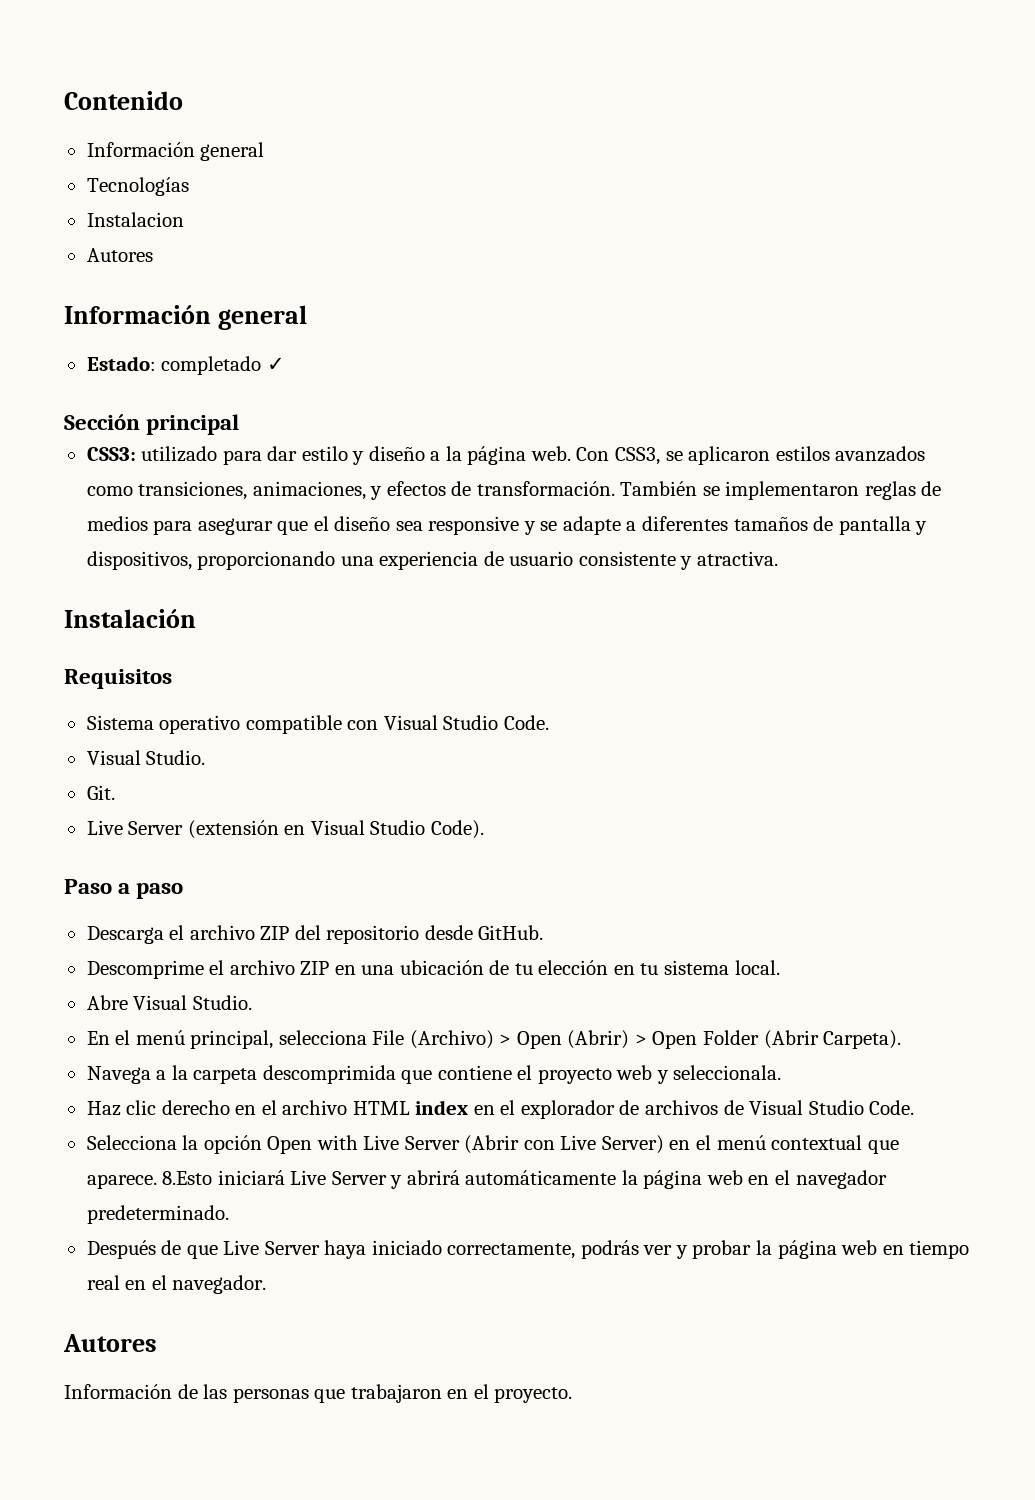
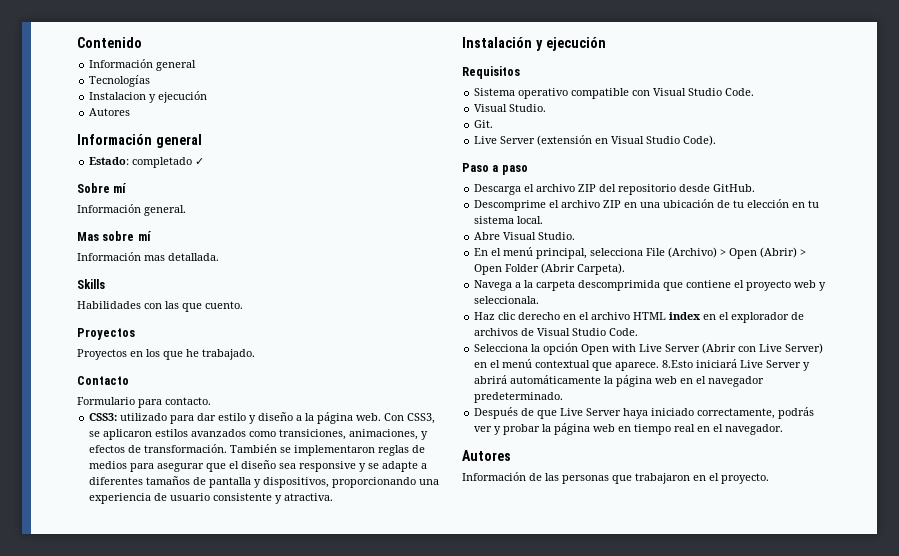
(184, 219) none -> [149,91,208,103] y ejecución
[64,414,240,435] Sección principal -> [77,183,128,193] [77,204,186,216] [77,231,152,241] [77,252,219,261] [77,279,105,289] [77,301,243,312] [77,328,135,340] [77,349,255,360] [77,376,129,385] [77,397,211,408] Sobre mí // Información general. // Mas sobre mí // Información mas detallada. // Skills // Habilidades con las que cuento. // Proyectos // Proyectos en los que he trabajado. // Contacto // Formulario para contacto.
(196, 618) none -> [535,37,606,51] y ejecución

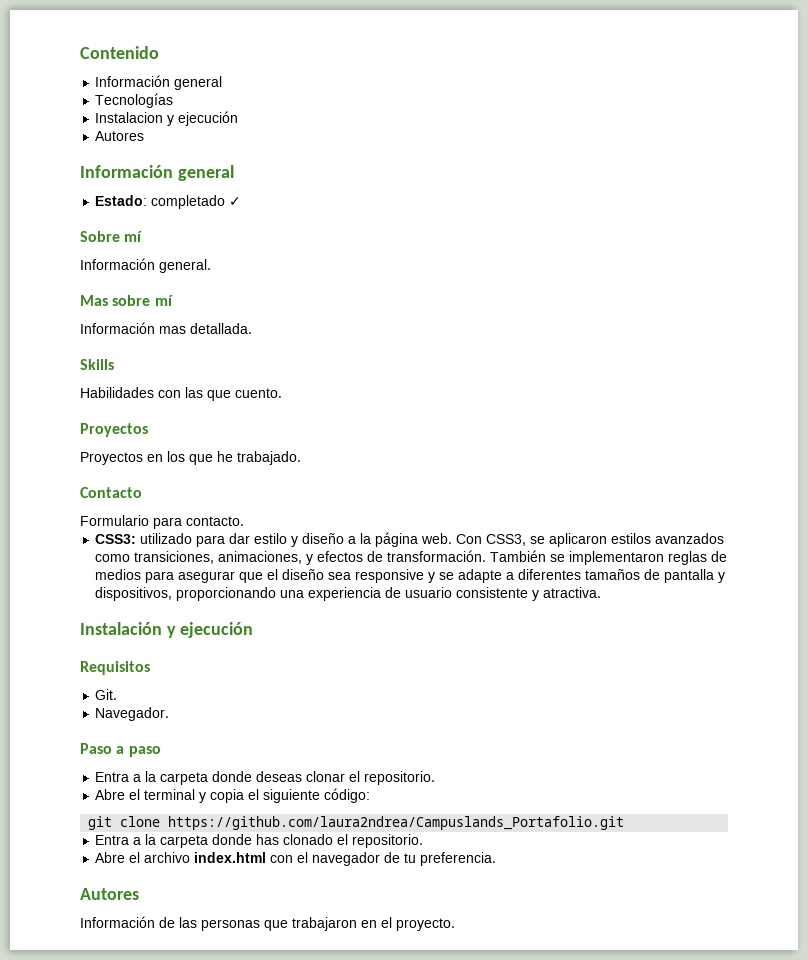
[474,88,755,99] [474,104,547,112] [474,120,494,128] [474,135,717,146] [462,163,528,175] [474,184,756,195] [474,199,820,211] [474,216,544,224] [474,232,576,240] [474,247,807,259] [474,263,626,275] [474,280,827,291] [474,296,540,304] [474,312,805,323] [474,328,639,336] [474,343,824,355] [474,359,811,371] [474,375,765,387] [474,392,564,403] [474,407,815,419] [474,423,784,435] Sistema operativo compatible con Visual Studio Code. // Visual Studio. // Git. // Live Server (extensión en Visual Studio Code). // Paso a paso // Descarga el archivo ZIP del repositorio desde GitHub. // Descomprime el archivo ZIP en una ubicación de tu elección en tu sistema local. // Abre Visual Studio. // En el menú principal, selecciona File (Archivo) > Open (Abrir) > Open Folder (Abrir Carpeta). // Navega a la carpeta descomprimida que contiene el proyecto web y seleccionala. // Haz clic derecho en el archivo HTML index en el explorador de archivos de Visual Studio Code. // Selecciona la opción Open with Live Server (Abrir con Live Server) en el menú contextual que aparece. 8.Esto iniciará Live Server y abrirá automáticamente la página web en el navegador predeterminado. // Después de que Live Server haya iniciado correctamente, podrás ver y probar la página web en tiempo real en el navegador. -> [95,689,118,700] [95,707,170,721] [80,743,161,757] [95,771,436,785] [95,788,371,803] [88,816,625,830] [95,834,424,848] [95,852,497,866] Git. // Navegador. // Paso a paso // Entra a la carpeta donde deseas clonar el repositorio. // Abre el terminal y copia el siguiente código: // git clone https://github.com/laura2ndrea/Campuslands_Portafolio.git // Entra a la carpeta donde has clonado el repositorio. // Abre el archivo index.html con el navegador de tu preferencia.

